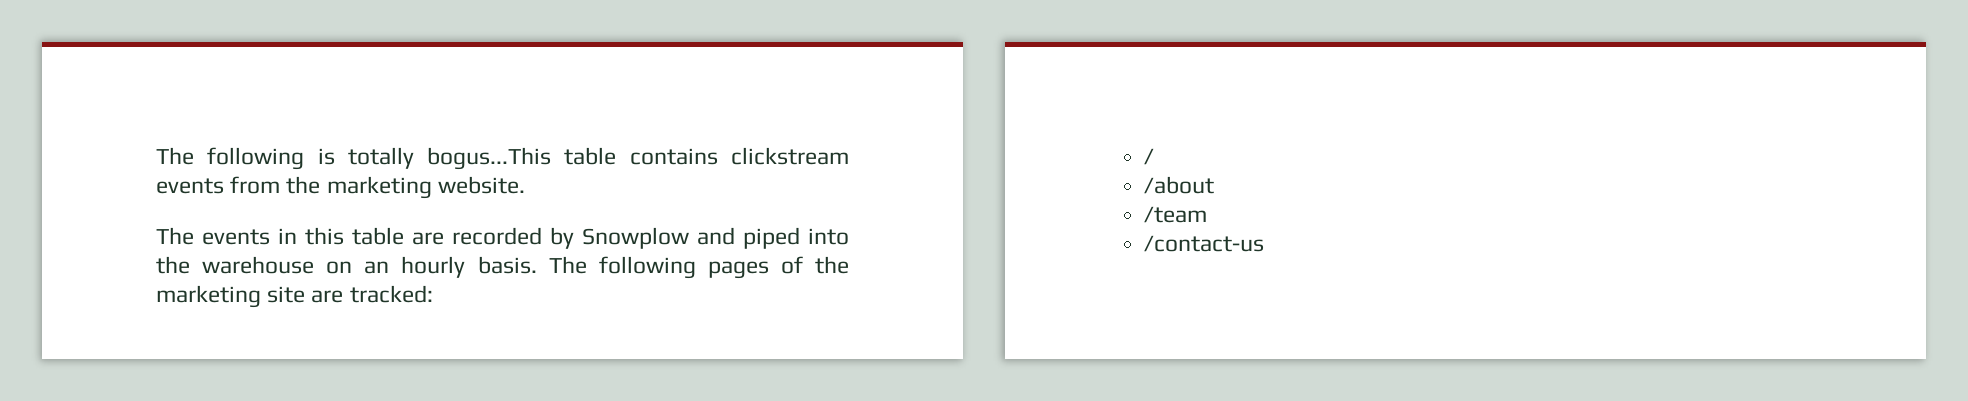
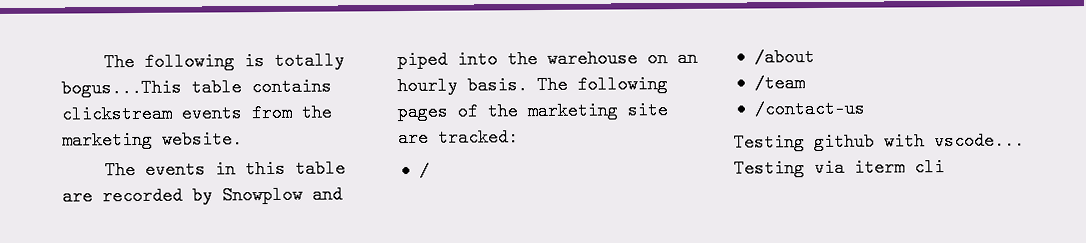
(1265, 243) none -> [734,131,1025,152] [734,158,945,178] // Testing github with vscode... Testing via iterm cli

